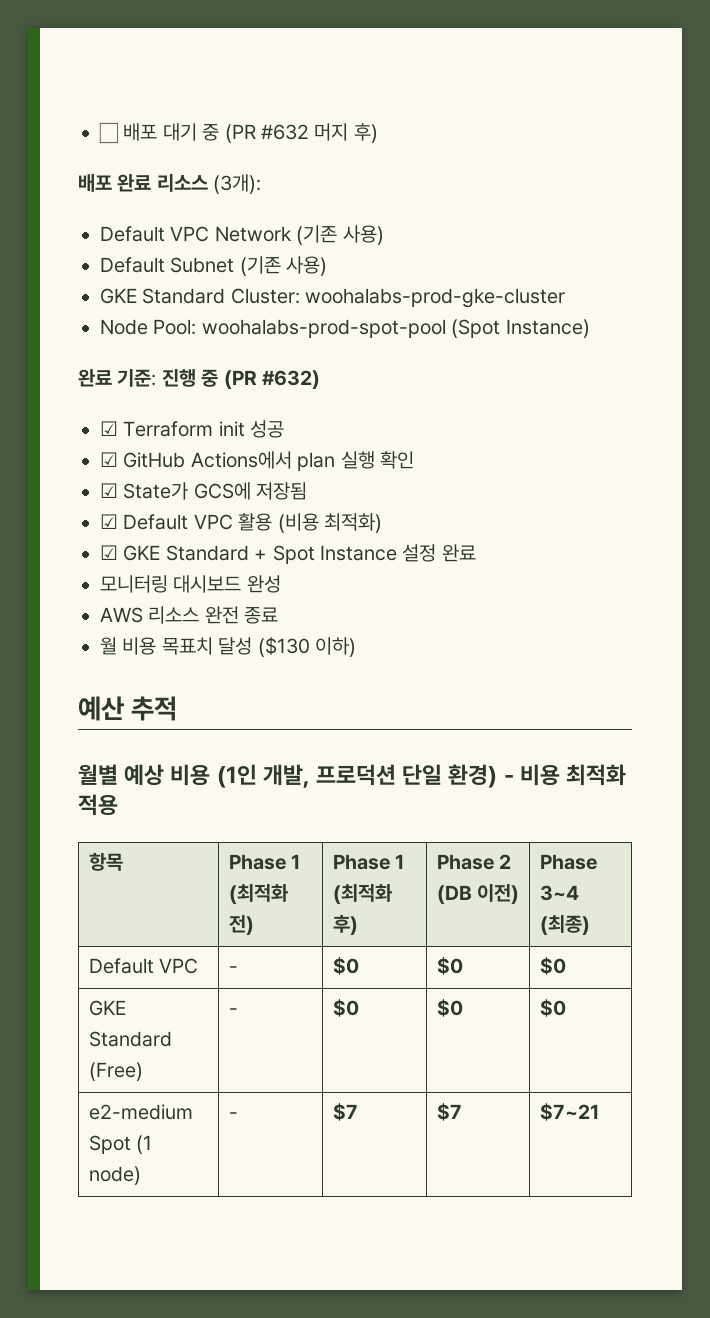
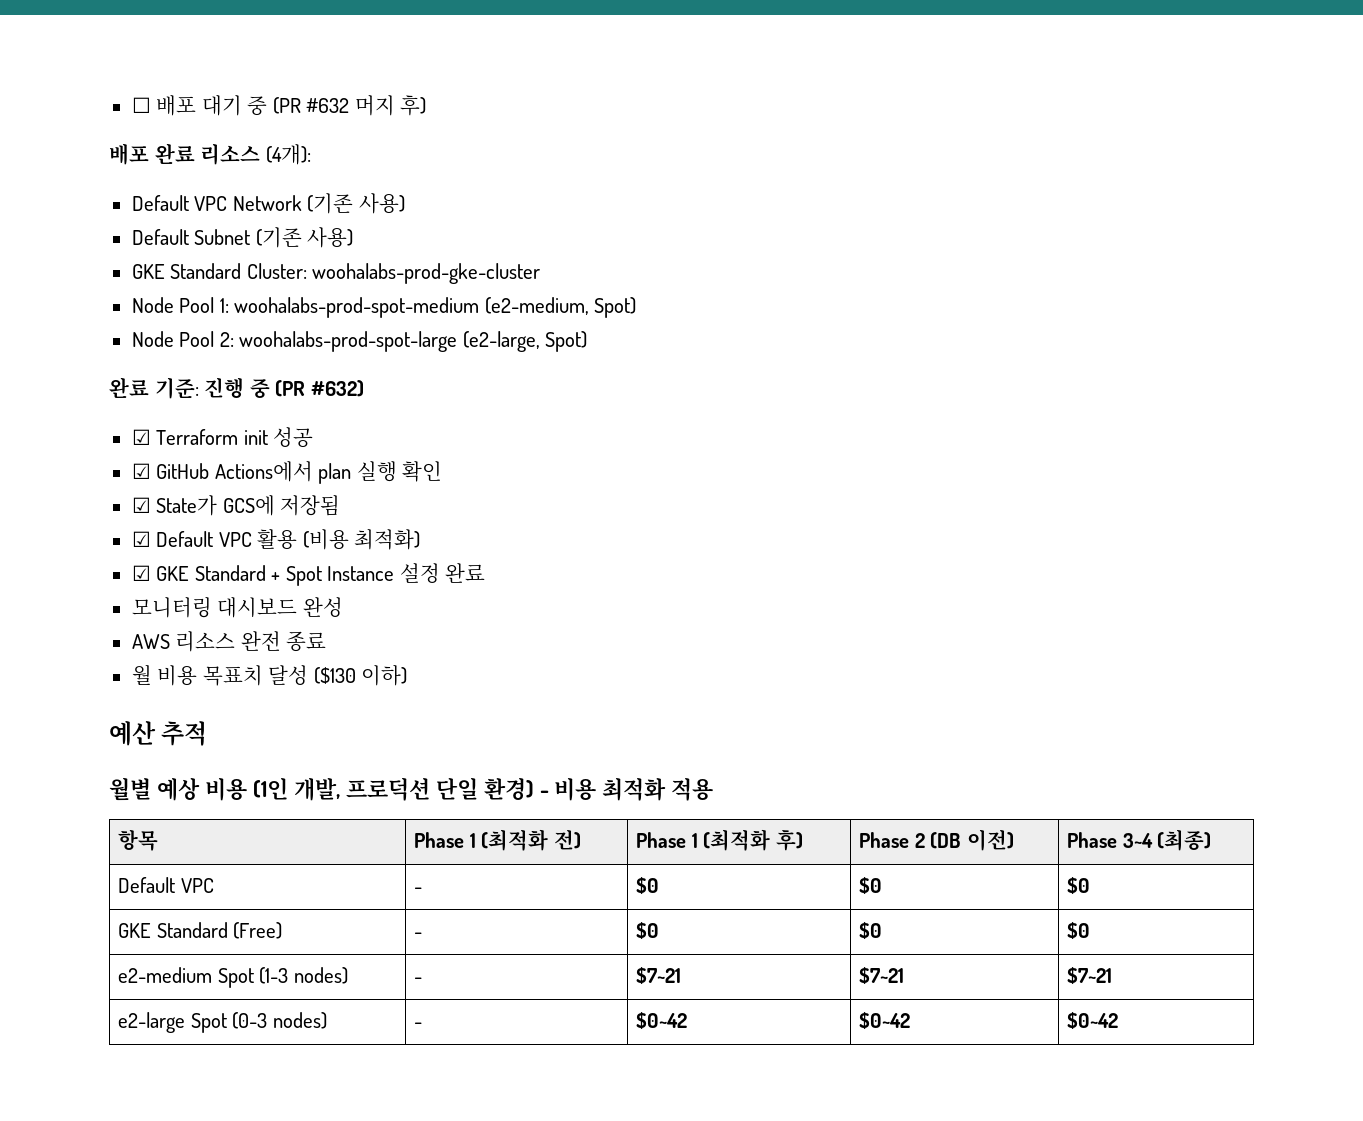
[213,174,262,194] (3개): -> [265,144,311,165] (4개):
[153,319,590,338] Pool: woohalabs-prod-spot-pool (Spot Instance) -> [179,297,637,318] [131,331,588,352] Pool 1: woohalabs-prod-spot-medium (e2-medium, Spot) // Node Pool 2: woohalabs-prod-spot-large (e2-large, Spot)
[136,1135,153,1154] [88,1166,141,1185] [228,1112,238,1119] [332,1103,358,1121] [436,1103,462,1121] [539,1103,599,1121] (1 node) | - | $7 | $7 | $7~21 -> [259,967,348,984] [414,977,423,983] [636,967,682,984] [859,967,905,984] [1067,967,1113,984] [118,1012,327,1033] [414,1022,423,1028] [636,1012,688,1029] [859,1012,911,1029] [1067,1012,1119,1029] (1-3 nodes) | - | $7~21 | $7~21 | $7~21 // e2-large Spot (0-3 nodes) | - | $0~42 | $0~42 | $0~42

